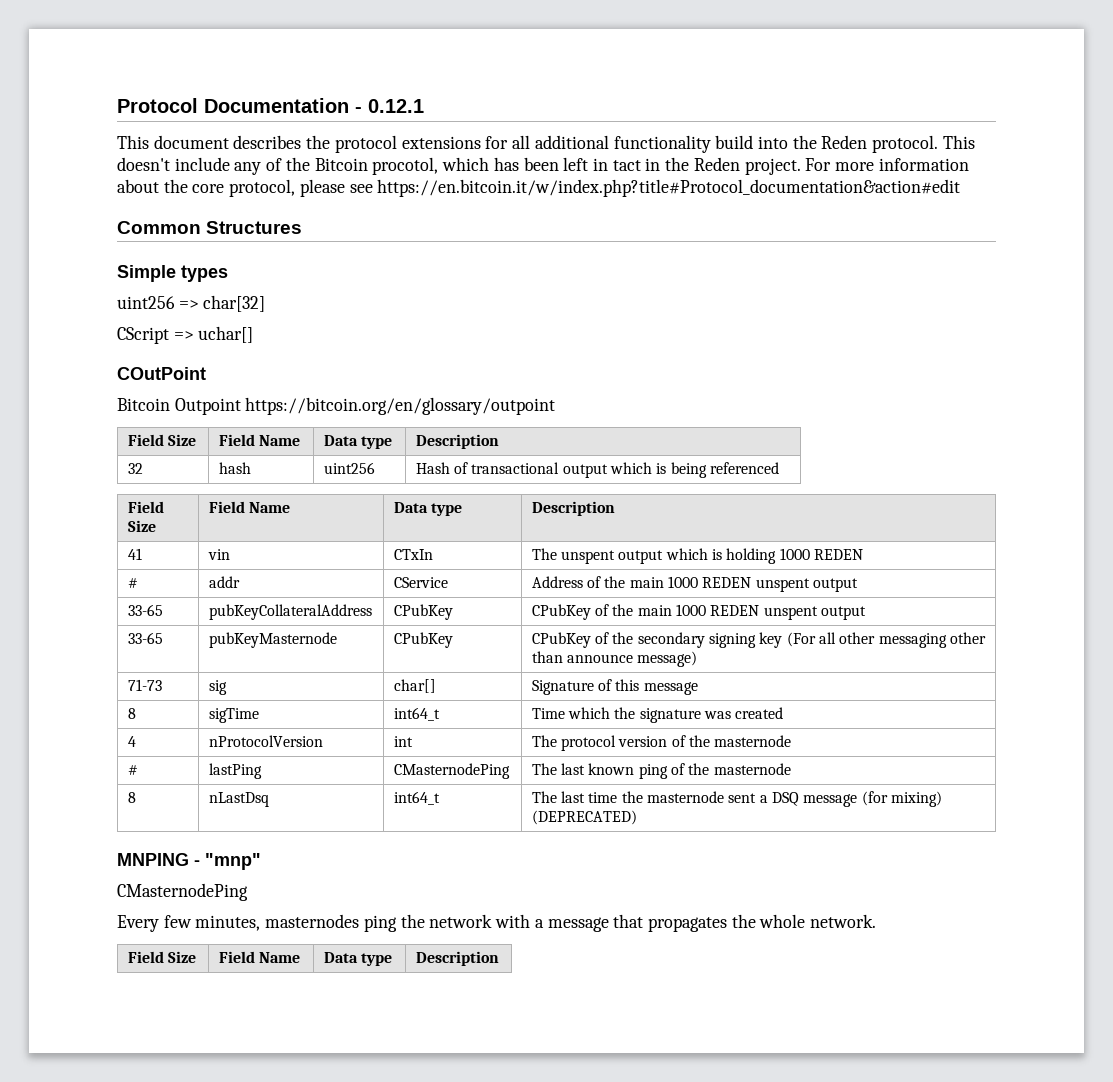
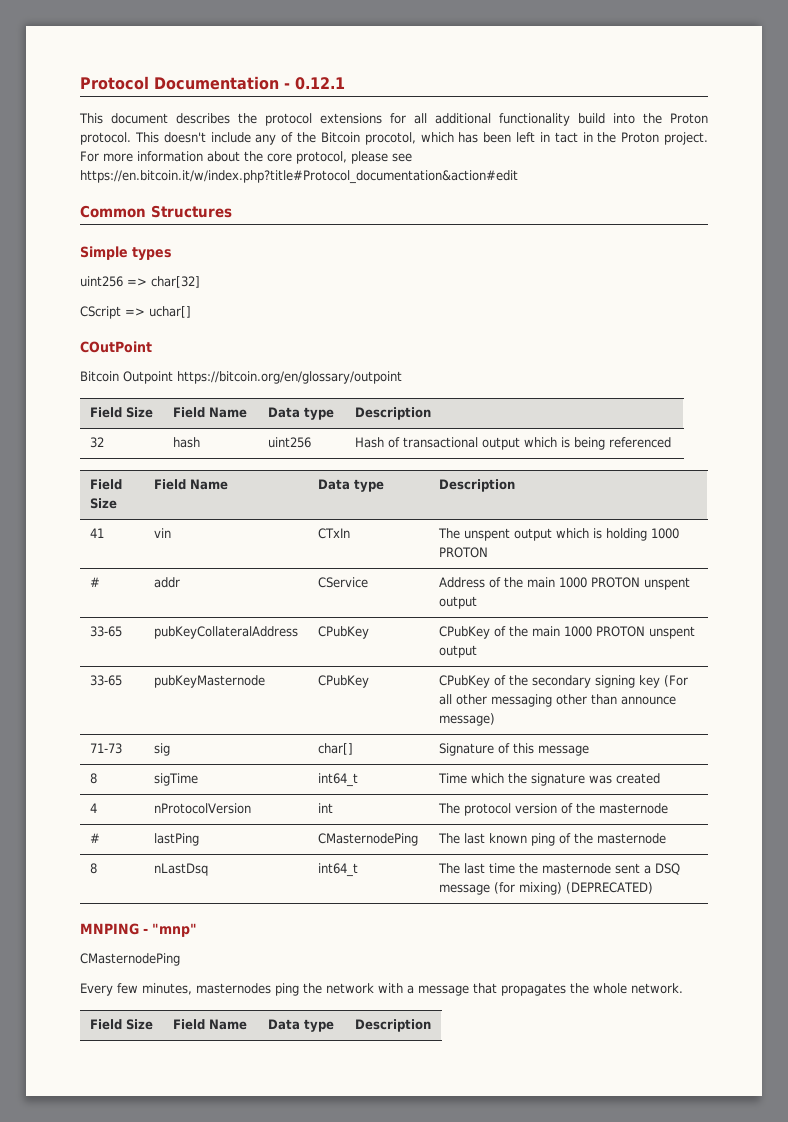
[821,135,868,149] Reden -> [670,113,708,124] Proton
[693,157,740,171] Reden -> [621,132,660,143] Proton
[813,549,863,560] REDEN -> [438,547,488,558] PROTON
[702,577,752,588] REDEN -> [590,577,640,588] PROTON
[710,605,760,616] REDEN -> [595,626,645,637] PROTON

